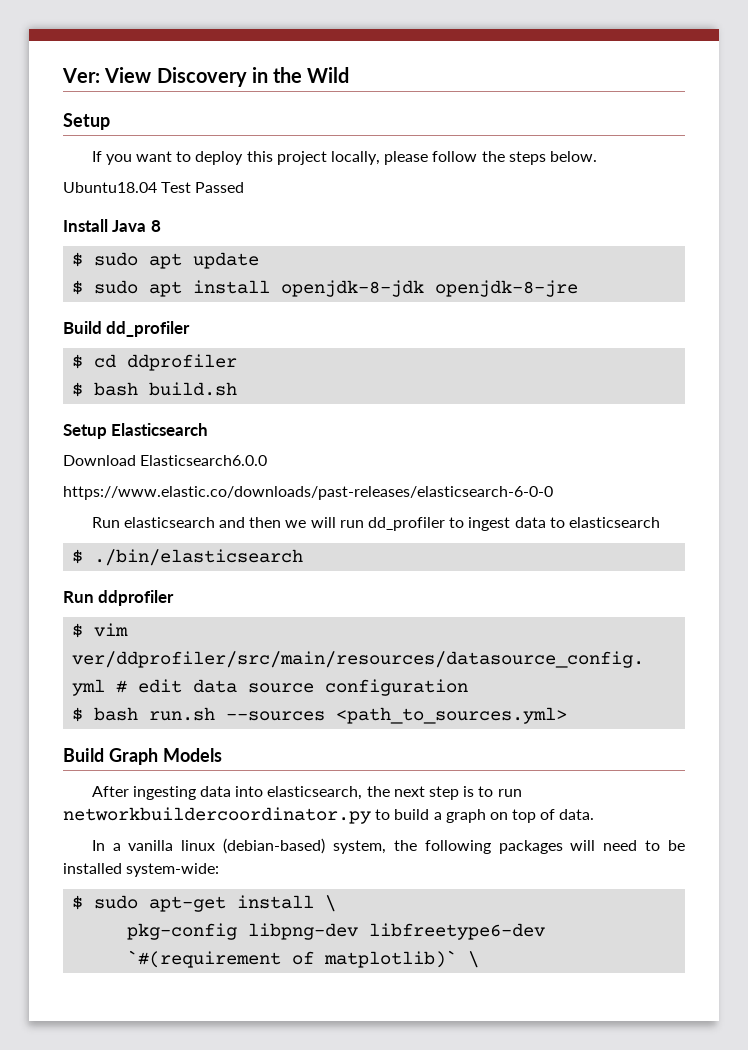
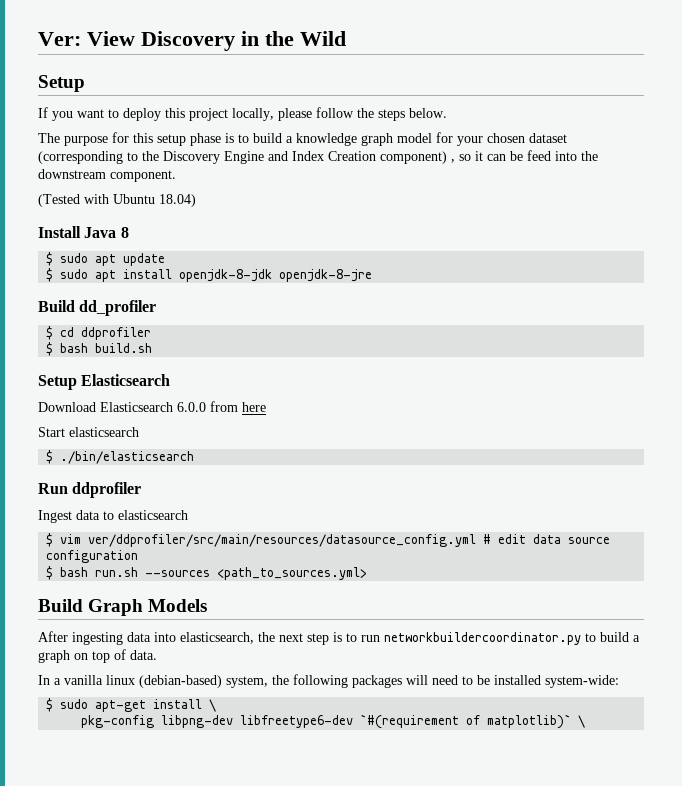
[63,182,245,193] Ubuntu18.04 Test Passed -> [38,132,567,146] [38,150,598,164] [38,169,176,182] [38,194,196,207] The purpose for this setup phase is to build a knowledge graph model for your chosen dataset (corresponding to the Discovery Engine and Index Creation component) , so it can be feed into the downstream component. // (Tested with Ubuntu 18.04)
[140,455,268,466] [63,486,553,500] [91,517,565,531] Elasticsearch6.0.0 // https://www.elastic.co/downloads/past-releases/elasticsearch-6-0-0 // Run elasticsearch and then we will run dd_profiler to ingest data to -> [100,401,266,412] [38,427,65,437] Elasticsearch 6.0.0 from here // Start
(175, 598) none -> [38,510,188,523] // Ingest data to elasticsearch

